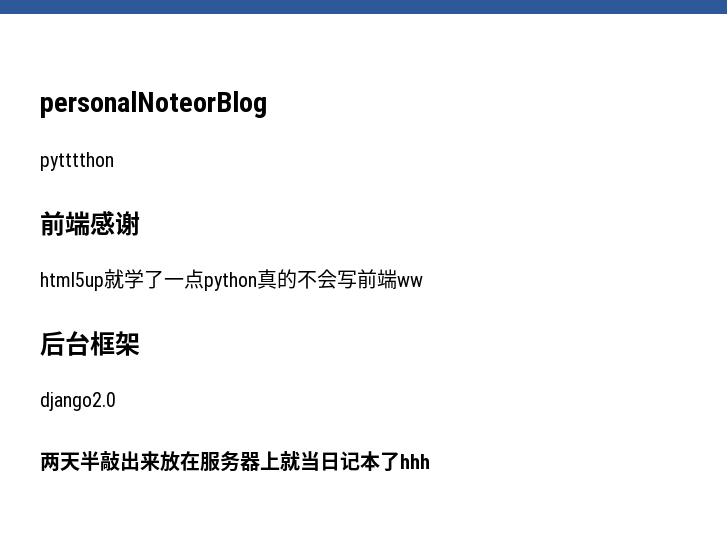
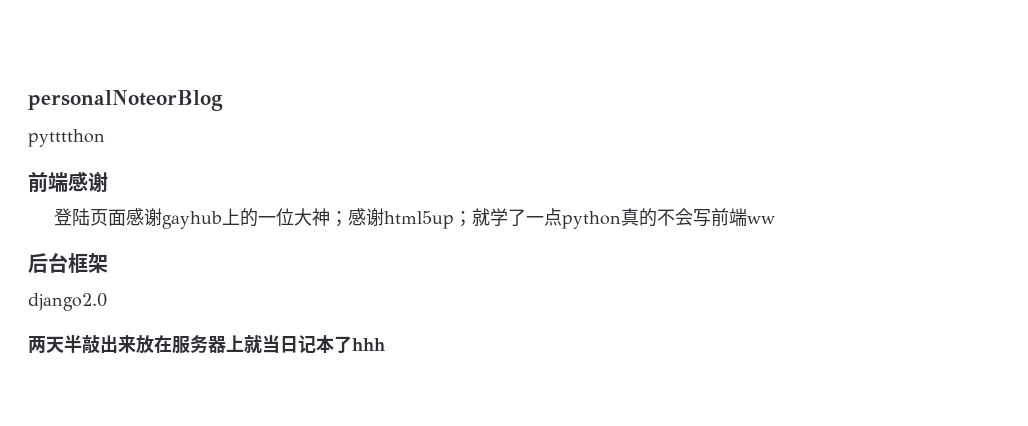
[40,272,104,291] html5up -> [53,208,472,229] 登陆页面感谢gayhub上的一位大神；感谢html5up；

